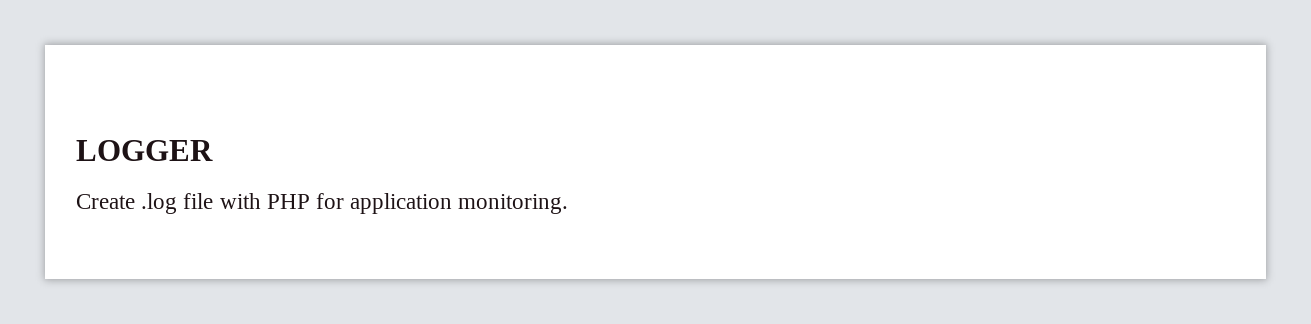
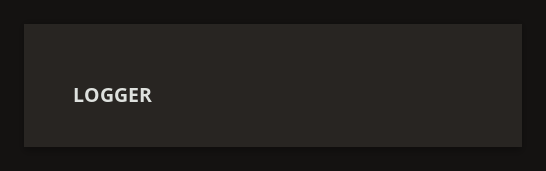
[76,193,569,214] // Create .log file with PHP for application monitoring. -> (152, 95) none

